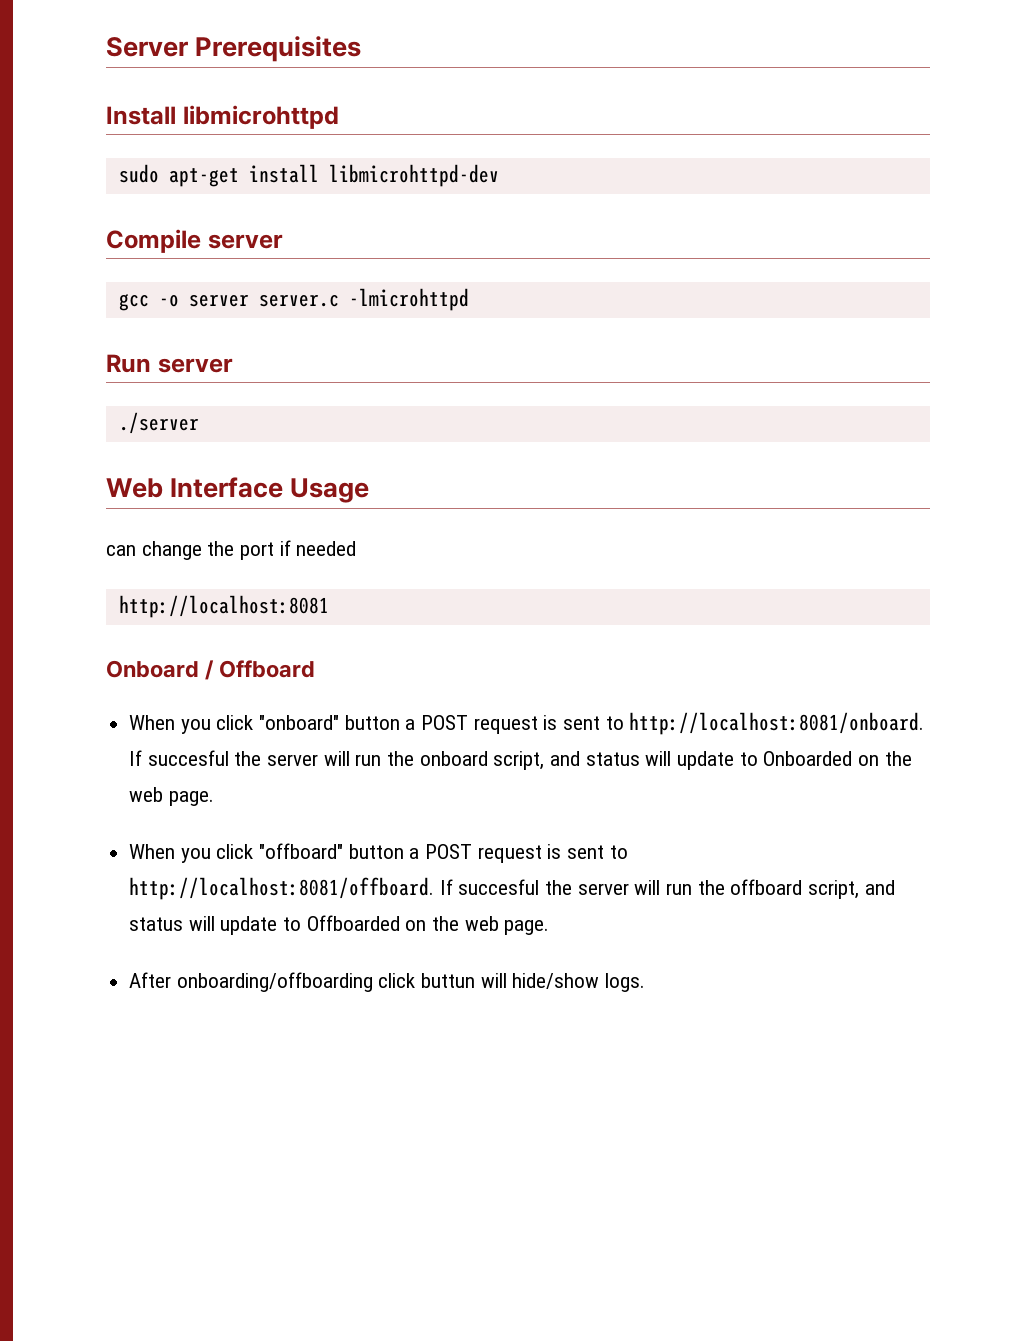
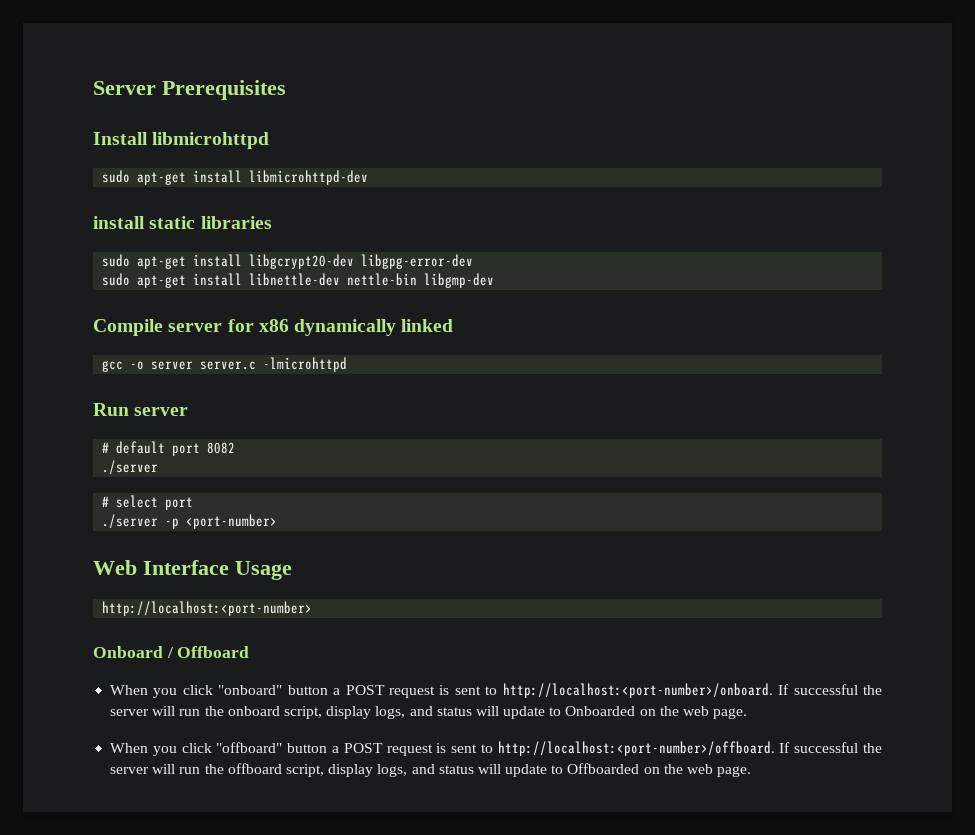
[106,229,283,253] Compile server -> [93,216,272,229] [102,254,474,269] [102,273,495,288] [93,319,454,336] install static libraries // sudo apt-get install libgcrypt20-dev libgpg-error-dev // sudo apt-get install libnettle-dev nettle-bin libgmp-dev // Compile server for x86 dynamically linked
[118,412,199,434] [106,477,370,503] [106,540,357,560] [118,595,329,618] ./server // Web Interface Usage // can change the port if needed // http://localhost:8081 -> [102,441,236,456] [102,460,159,475] [102,495,194,510] [102,514,278,529] [93,560,292,580] [102,601,313,616] # default port 8082 // ./server // # select port // ./server -p <port-number> // Web Interface Usage // http://localhost:<port-number>
[629,712,925,735] [129,750,229,766] http://localhost:8081/onboard. If succesful -> [502,683,858,698] http://localhost:<port-number>/onboard. If successful
(545, 760) none -> [326,706,406,719] display logs,
[129,877,540,900] http://localhost:8081/offboard. If succesful -> [497,741,859,756] http://localhost:<port-number>/offboard. If successful
(860, 889) none -> [328,764,408,777] display logs,
[129,972,646,992] // After onboarding/offboarding click buttun will hide/show logs. -> (752, 771) none

